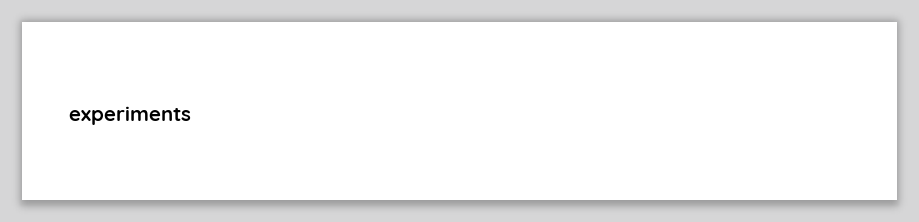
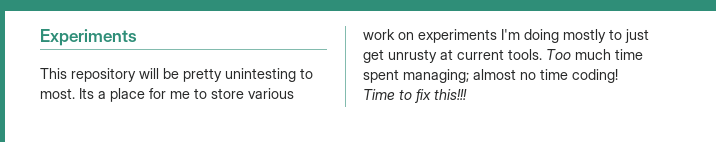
[69,106,191,125] experiments -> [40,29,137,46] [40,68,313,82] [40,88,294,102] [363,29,649,43] [363,49,643,63] [363,69,618,83] [363,89,467,103] Experiments // This repository will be pretty unintesting to most. Its a place for me to store various work on experiments I'm doing mostly to just get unrusty at current tools. Too much time spent managing; almost no time coding! Time to fix this!!!

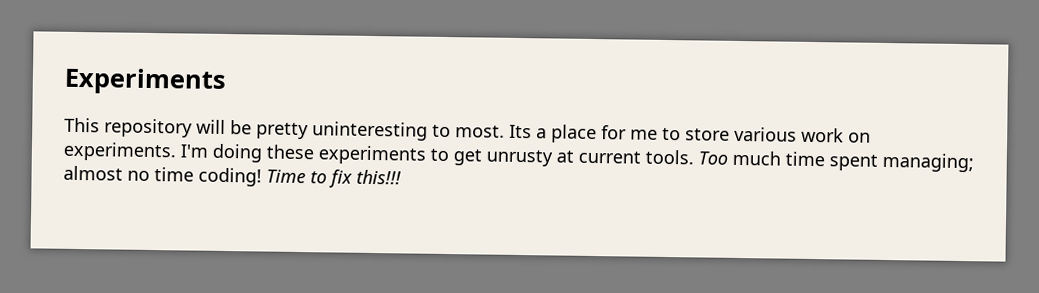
[225,68,296,82] unintesting -> [312,121,428,141] uninteresting
[418,29,497,43] experiments -> [63,141,177,162] experiments.
[563,29,649,43] mostly to just -> [266,144,449,165] these experiments to

